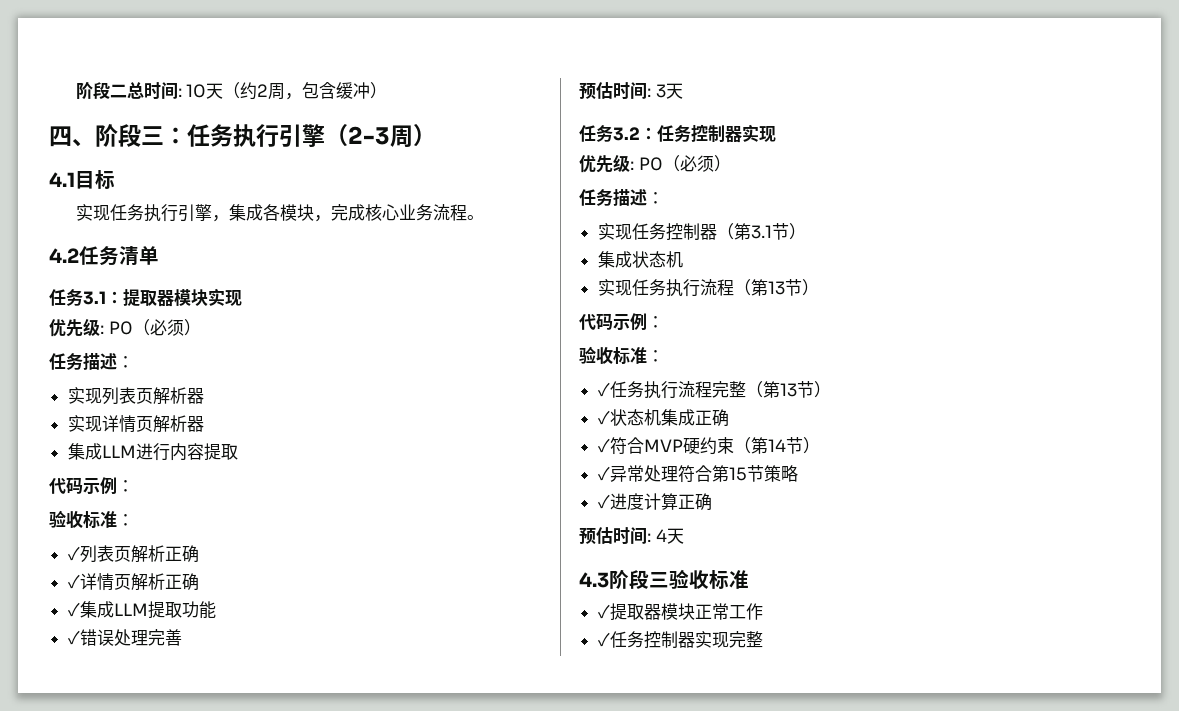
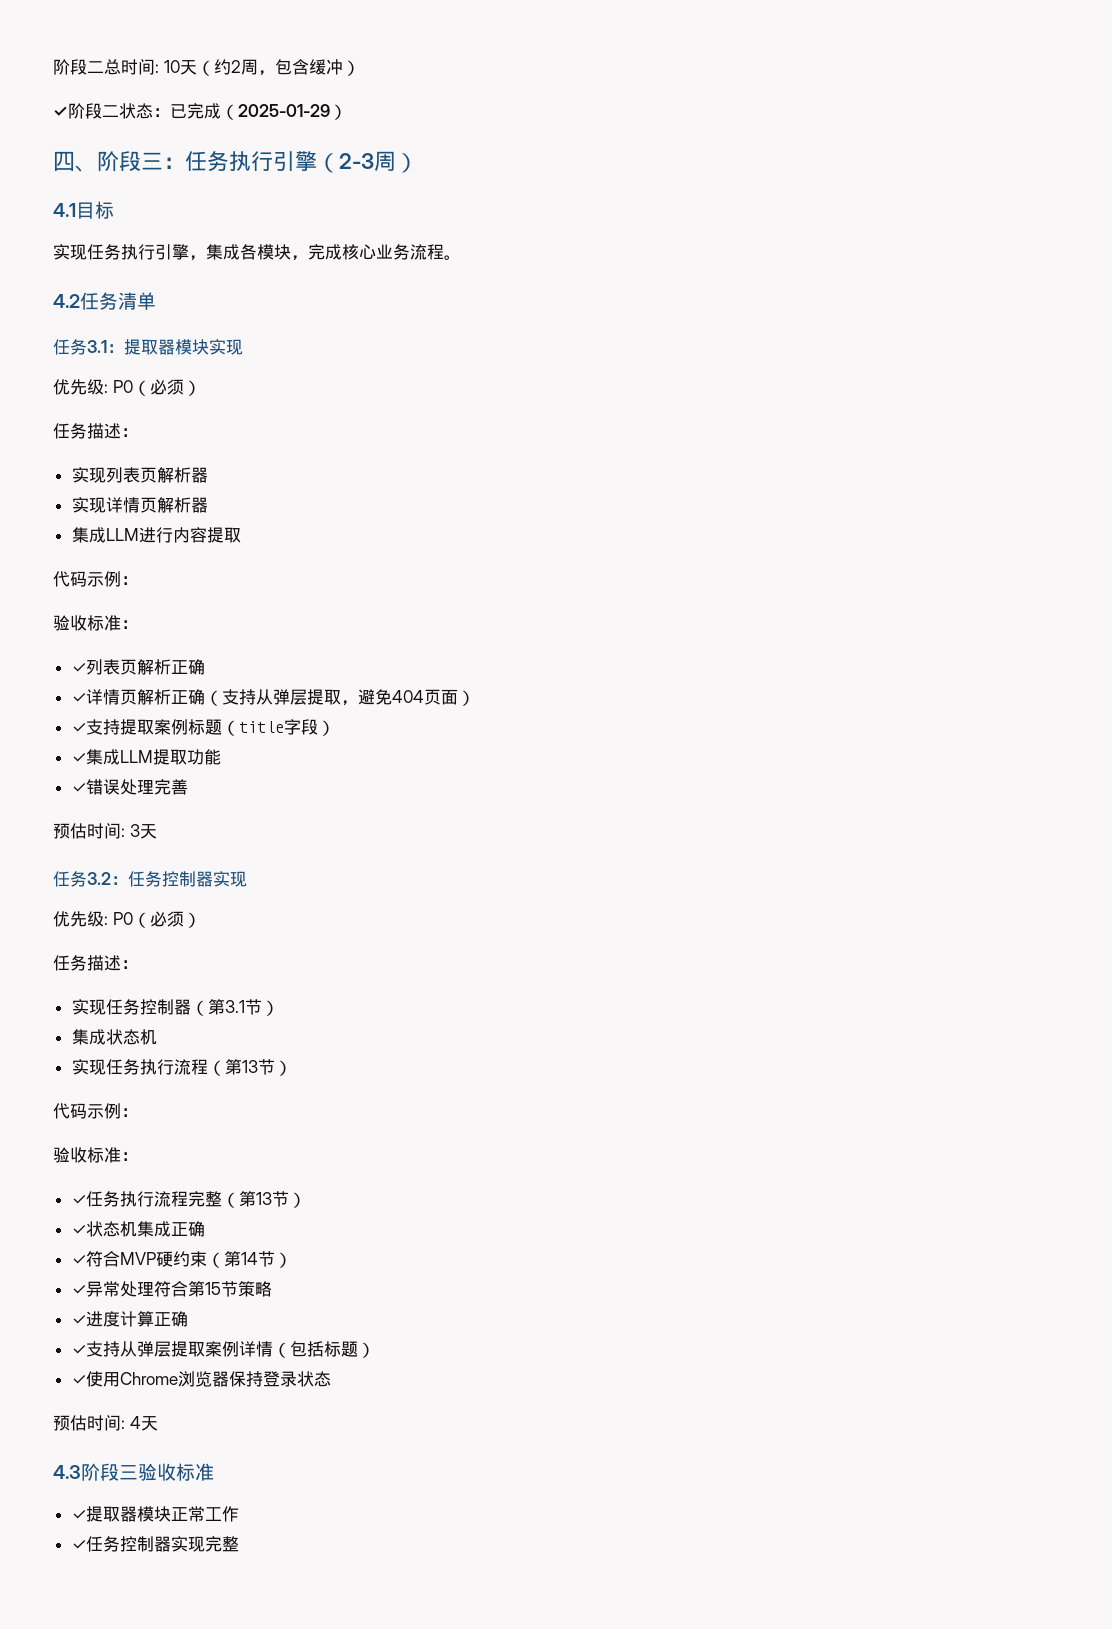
(388, 90) none -> [53,103,347,120] // ✓阶段二状态：已完成（2025-01-29）
(199, 582) none -> [204,689,475,706] [71,719,335,736] （支持从弹层提取，避免404页面） // ✓支持提取案例标题（title字段）
(712, 502) none -> [71,1341,375,1358] [71,1371,331,1387] // ✓支持从弹层提取案例详情（包括标题） // ✓使用Chrome浏览器保持登录状态

